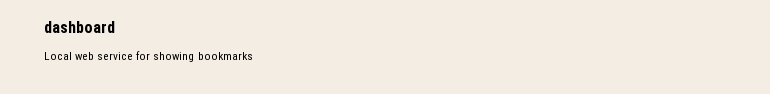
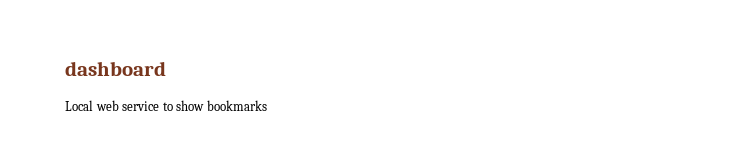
[136,51,195,62] for showing -> [162,100,205,111] to show

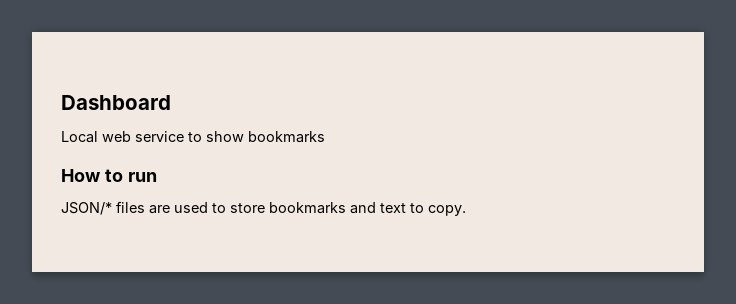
[65,61,166,76] dashboard -> [61,95,171,110] Dashboard
(267, 105) none -> [61,169,157,182] [61,201,466,216] // How to run // JSON/* files are used to store bookmarks and text to copy.

